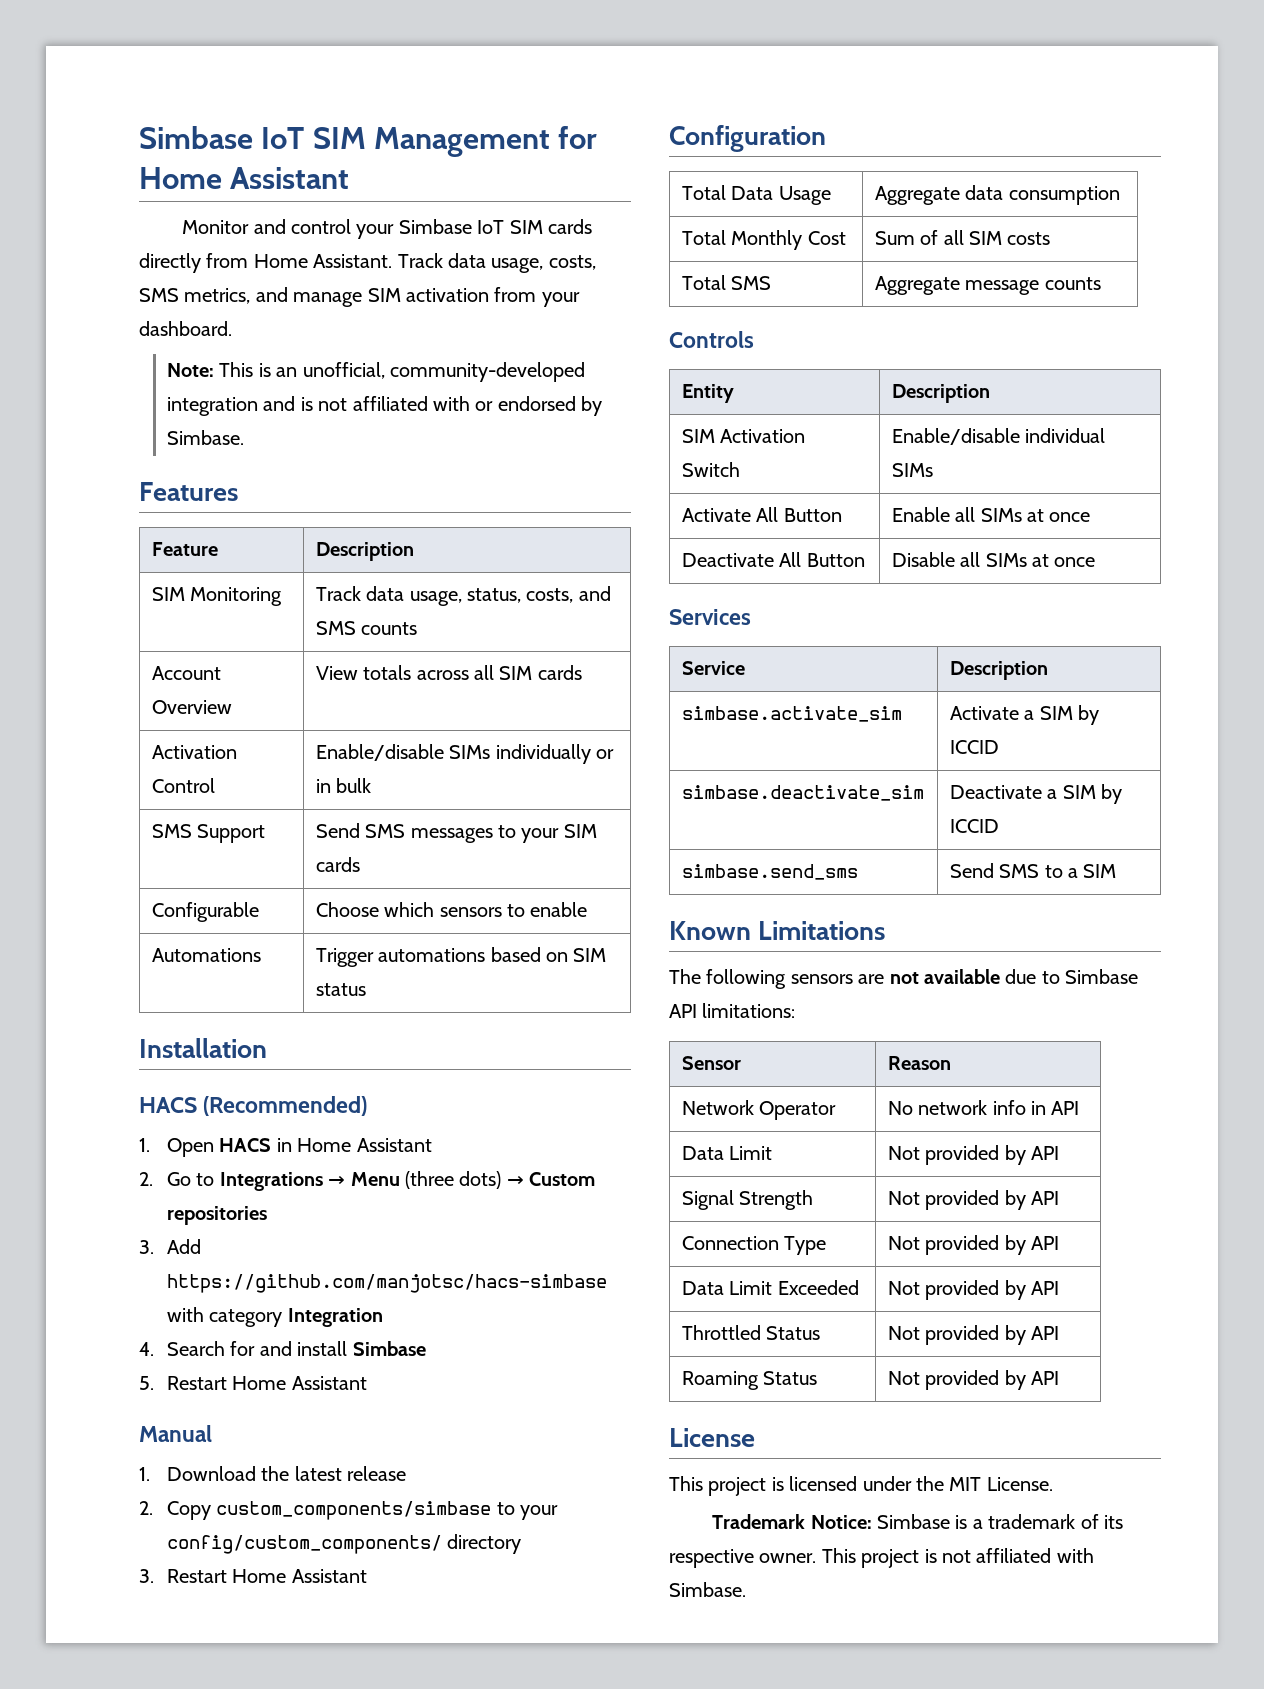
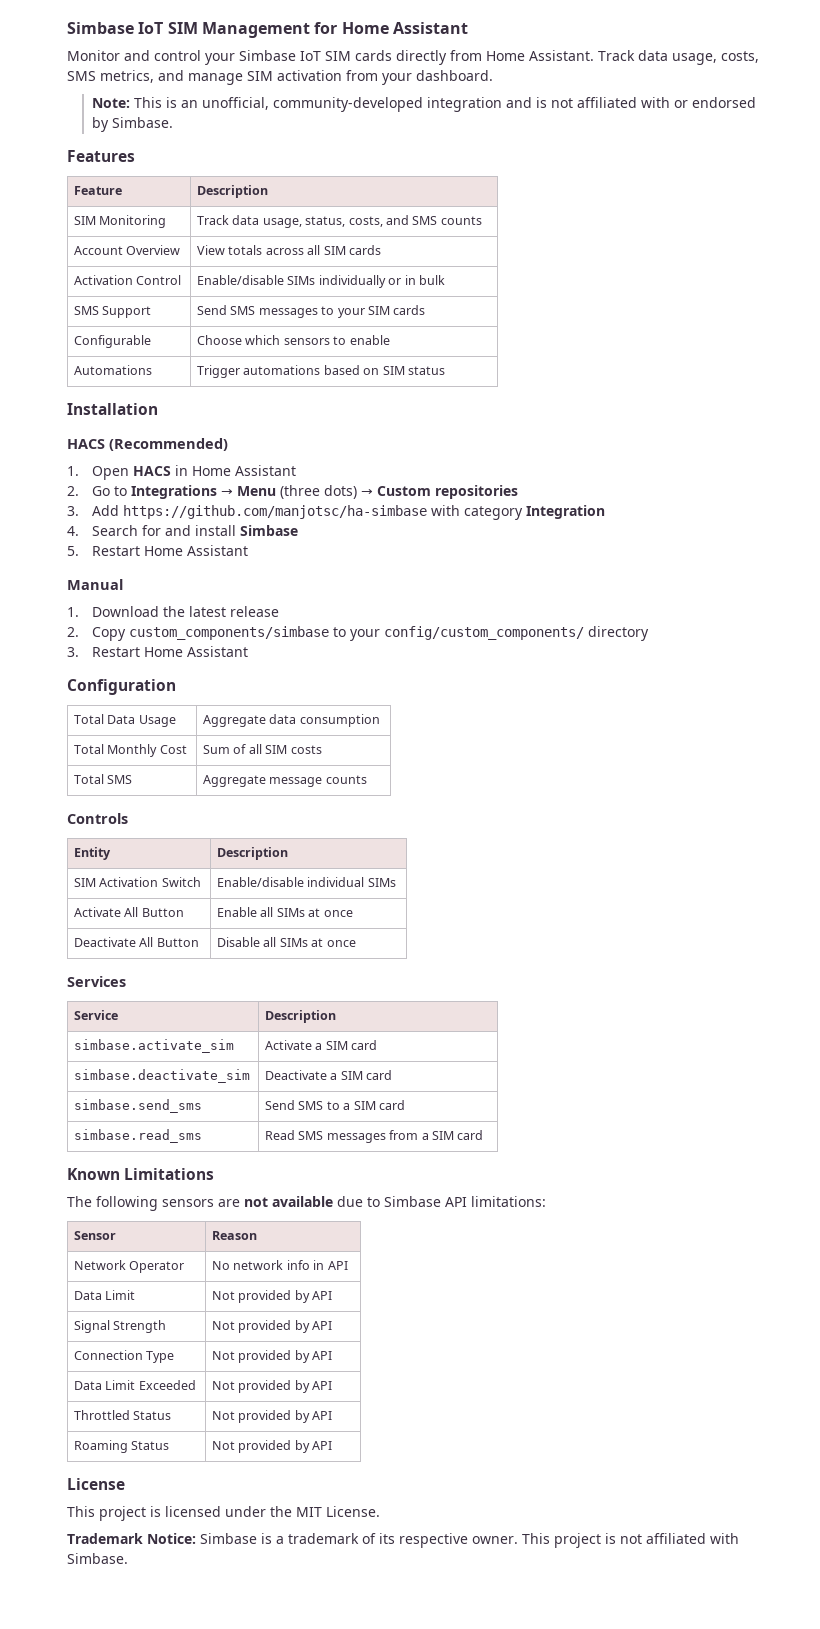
[166,1274,607,1293] https://github.com/manjotsc/hacs-simbase -> [122,505,427,519] https://github.com/manjotsc/ha-simbase
[1078,705,1100,725] [949,740,999,754] by ICCID -> [351,1040,378,1050] card
[1101,784,1123,804] [949,819,999,833] by ICCID -> [366,1070,393,1080] card
(1117, 871) none -> [378,1100,405,1110] [74,1129,203,1143] [265,1130,484,1143] card // simbase.read_sms | Read SMS messages from a SIM card

